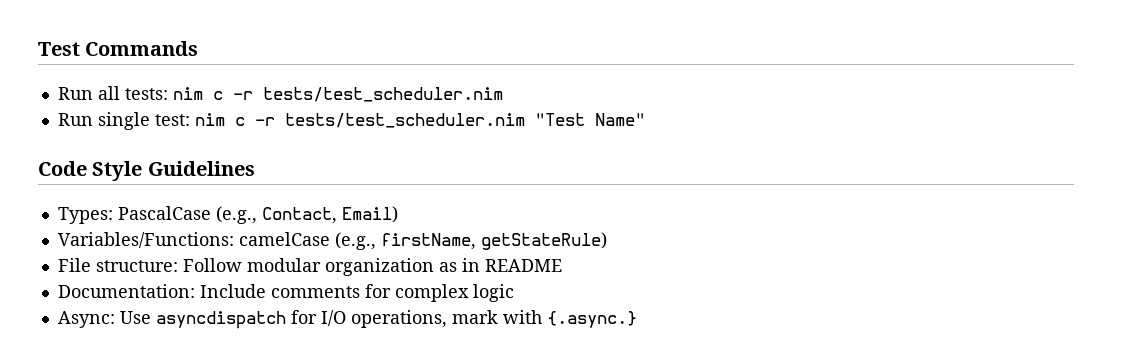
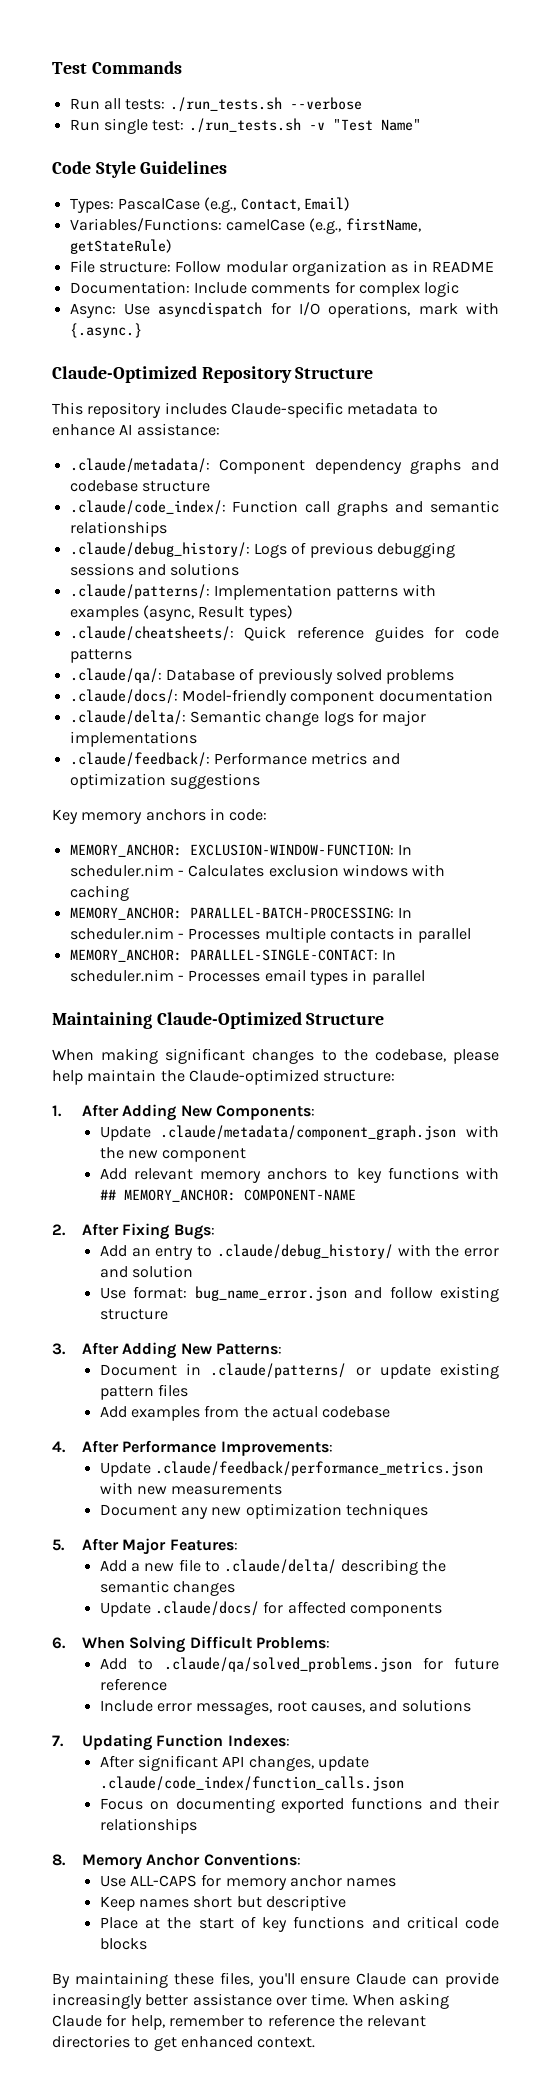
[172,87,503,102] nim c -r tests/test_scheduler.nim -> [169,97,362,112] ./run_tests.sh --verbose
[194,113,525,128] nim c -r tests/test_scheduler.nim -> [188,118,325,133] ./run_tests.sh -v
(637, 319) none -> [52,366,374,383] [52,402,438,418] [52,423,220,436] [69,458,500,474] [69,480,210,492] [69,500,499,516] [69,521,167,537] [69,542,455,558] [69,563,240,576] [69,584,436,600] [69,605,293,621] [69,626,499,642] [69,649,132,663] [69,668,455,684] [69,689,493,705] [69,710,427,726] [69,731,197,747] [69,752,400,767] [69,773,260,789] [52,808,268,824] [69,844,412,857] [69,864,446,877] [69,885,129,901] [69,907,412,920] [69,927,471,943] [69,949,396,962] [69,969,425,985] [52,1012,385,1029] [52,1048,500,1064] [52,1069,396,1085] [52,1104,316,1121] [99,1125,500,1141] [99,1147,247,1162] [99,1167,500,1183] [99,1189,356,1202] [52,1223,215,1240] [99,1244,500,1260] [99,1265,194,1278] [99,1286,499,1302] [99,1309,168,1320] [52,1342,283,1359] [99,1363,499,1379] [99,1384,189,1400] [99,1405,391,1421] [52,1440,333,1456] [99,1461,484,1477] [99,1482,283,1495] [99,1503,429,1519] [52,1538,238,1555] [99,1559,446,1575] [99,1580,236,1596] [99,1601,443,1617] [52,1636,331,1653] [99,1657,500,1672] [99,1678,167,1691] [99,1699,471,1715] [52,1734,290,1751] [99,1755,370,1771] [99,1776,404,1791] [99,1797,500,1813] [99,1818,197,1834] [52,1853,301,1870] [99,1874,397,1890] [99,1895,347,1911] [99,1916,499,1932] [99,1938,147,1950] [52,1972,499,1988] [52,1993,449,2009] [52,2014,427,2030] [52,2035,316,2051] // Claude-Optimized Repository Structure // This repository includes Claude-specific metadata to enhance AI assistance: // .claude/metadata/: Component dependency graphs and codebase structure // .claude/code_index/: Function call graphs and semantic relationships // .claude/debug_history/: Logs of previous debugging sessions and solutions // .claude/patterns/: Implementation patterns with examples (async, Result types) // .claude/cheatsheets/: Quick reference guides for code patterns // .claude/qa/: Database of previously solved problems // .claude/docs/: Model-friendly component documentation // .claude/delta/: Semantic change logs for major implementations // .claude/feedback/: Performance metrics and optimization suggestions // Key memory anchors in code: // MEMORY_ANCHOR: EXCLUSION-WINDOW-FUNCTION: In scheduler.nim - Calculates exclusion windows with caching // MEMORY_ANCHOR: PARALLEL-BATCH-PROCESSING: In scheduler.nim - Processes multiple contacts in parallel // MEMORY_ANCHOR: PARALLEL-SINGLE-CONTACT: In scheduler.nim - Processes email types in parallel // Maintaining Claude-Optimized Structure // When making significant changes to the codebase, please help maintain the Claude-optimized structure: // 1. After Adding New Components: // Update .claude/metadata/component_graph.json with the new component // Add relevant memory anchors to key functions with ## MEMORY_ANCHOR: COMPONENT-NAME // 2. After Fixing Bugs: // Add an entry to .claude/debug_history/ with the error and solution // Use format: bug_name_error.json and follow existing structure // 3. After Adding New Patterns: // Document in .claude/patterns/ or update existing pattern files // Add examples from the actual codebase // 4. After Performance Improvements: // Update .claude/feedback/performance_metrics.json with new measurements // Document any new optimization techniques // 5. After Major Features: // Add a new file to .claude/delta/ describing the semantic changes // Update .claude/docs/ for affected components // 6. When Solving Difficult Problems: // Add to .claude/qa/solved_problems.json for future reference // Include error messages, root causes, and solutions // 7. Updating Function Indexes: // After significant API changes, update .claude/code_index/function_calls.json // Focus on documenting exported functions and their relationships // 8. Memory Anchor Conventions: // Use ALL-CAPS for memory anchor names // Keep names short but descriptive // Place at the start of key functions and critical code blocks // By maintaining these files, you'll ensure Claude can provide increasingly better assistance over time. When asking Claude for help, remember to reference the relevant directories to get enhanced context.

